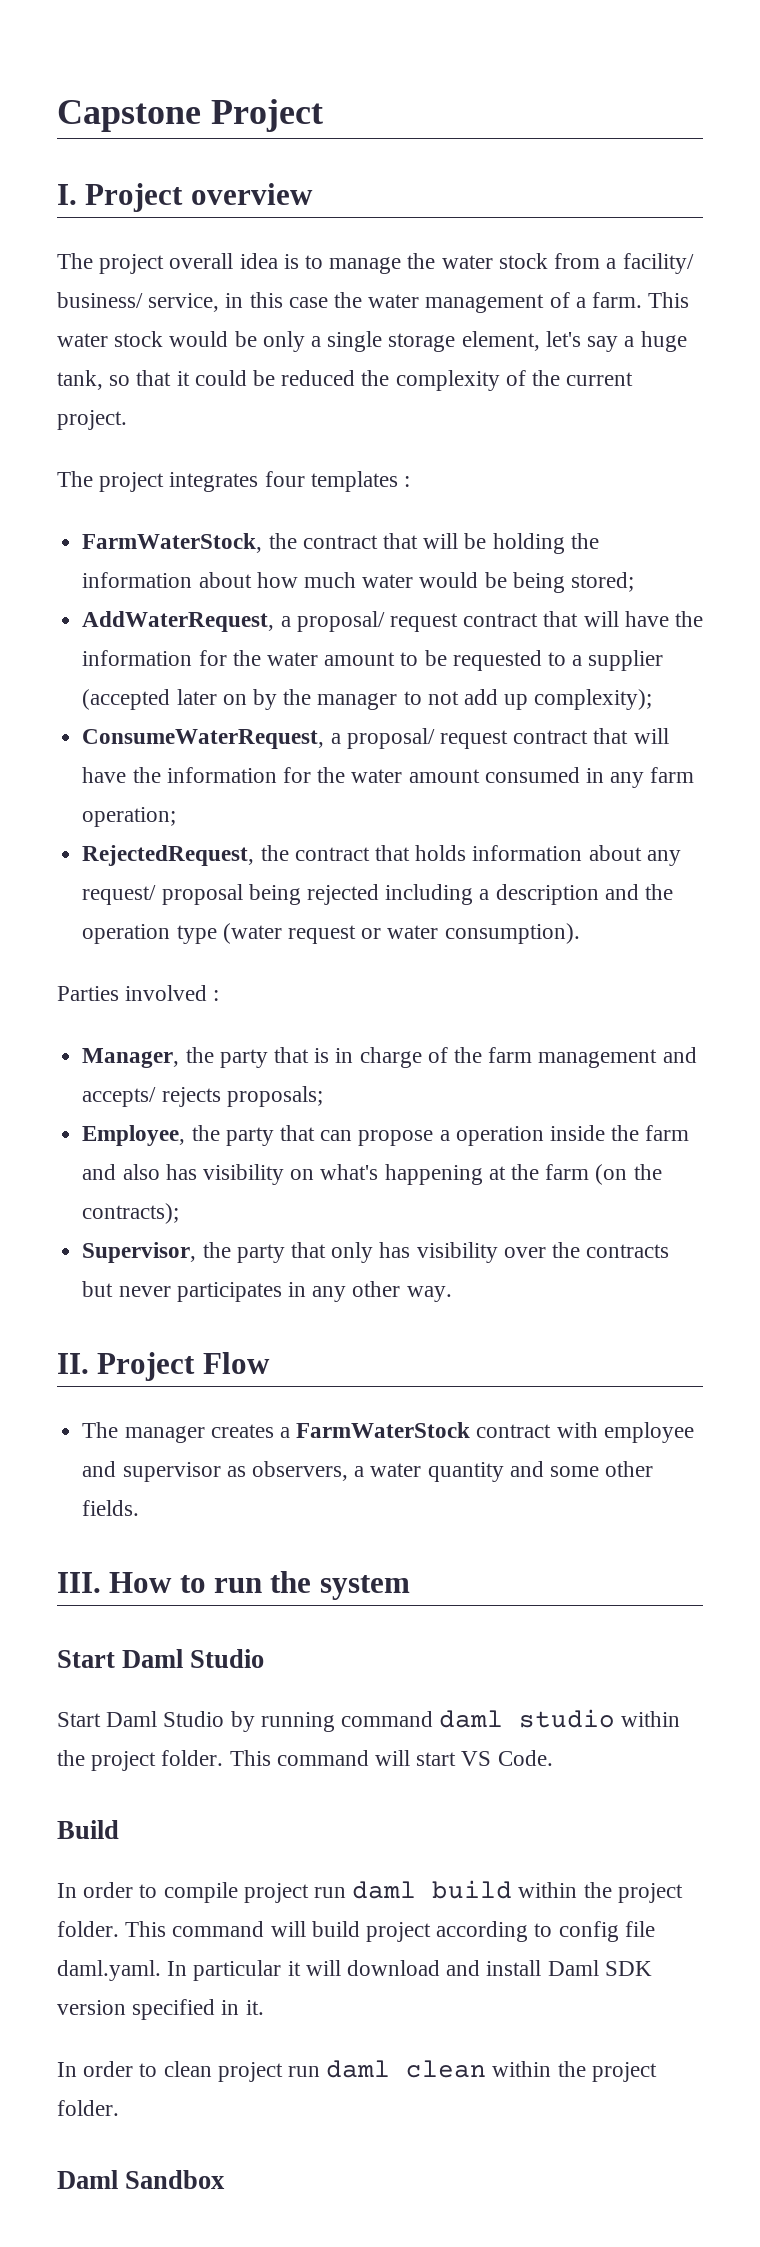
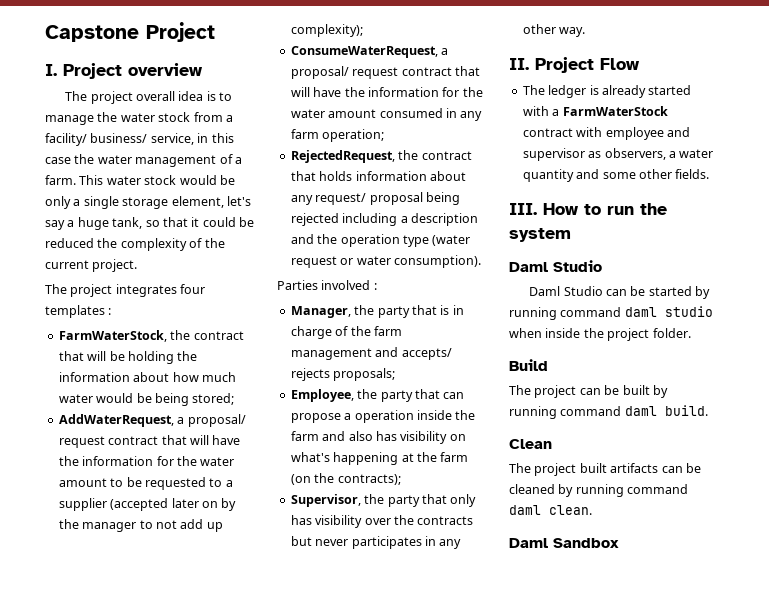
[124,1424,274,1443] manager creates -> [548,85,692,98] [522,106,549,116] ledger is already started with
[57,1650,115,1668] Start -> (571, 235) none
[57,1711,225,1727] Start Daml Studio -> [529,286,692,296] Daml Studio can be started
[621,1711,681,1727] [57,1750,553,1771] [57,1820,119,1839] [57,1880,683,1903] [57,1921,655,1942] [57,1960,652,1981] [57,1999,264,2020] [57,2060,657,2082] [57,2100,119,2116] within the project folder. This command will start VS Code. // Build // In order to compile project run daml build within the project folder. This command will build project according to config file daml.yaml. In particular it will download and install Daml SDK version specified in it. // In order to clean project run daml clean within the project folder. -> [509,328,691,341] [509,359,548,371] [509,385,668,398] [509,405,708,419] [509,439,552,449] [509,463,701,476] [509,484,689,497] [509,505,592,515] when inside the project folder. // Build // The project can be built by running command daml build. // Clean // The project built artifacts can be cleaned by running command daml clean.

